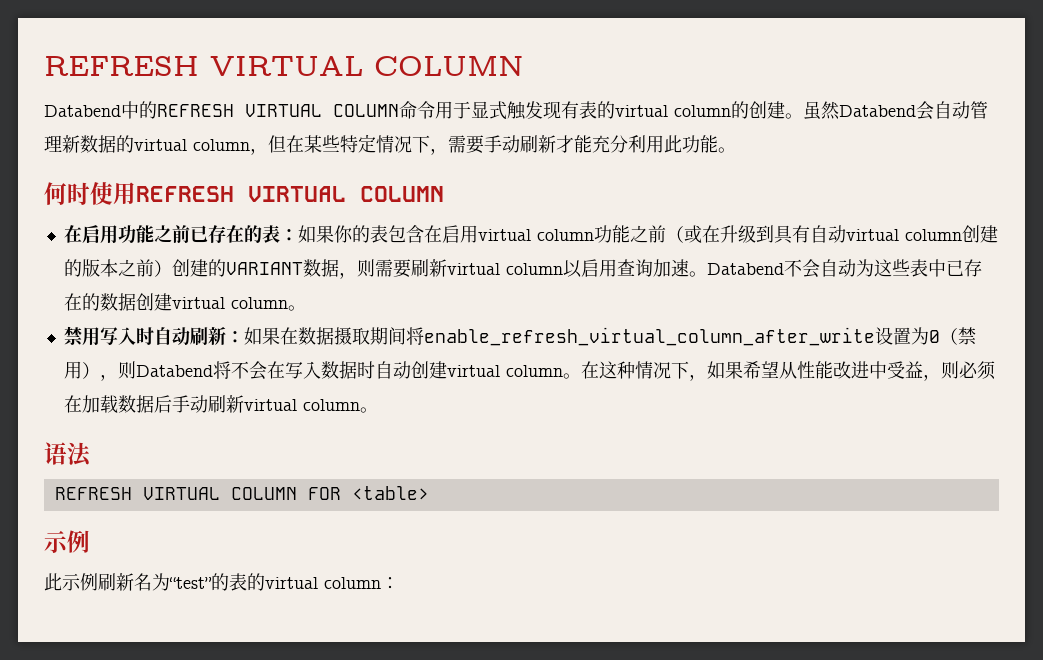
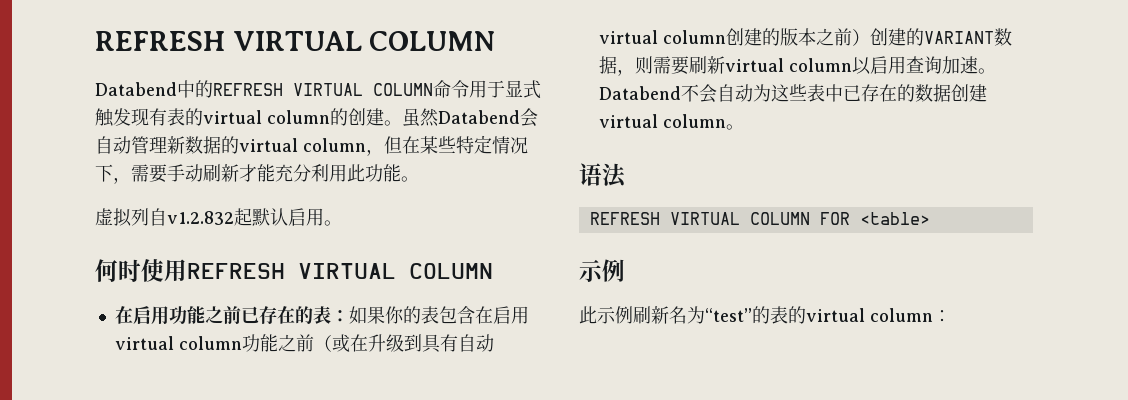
(736, 150) none -> [95,208,342,227] // 虚拟列自v1.2.832起默认启用。
[63,326,976,346] [63,361,996,381] [63,395,378,413] // 禁用写入时自动刷新：如果在数据摄取期间将enable_refresh_virtual_column_after_write设置为0（禁用），则Databend将不会在写入数据时自动创建virtual column。在这种情况下，如果希望从性能改进中受益，则必须在加载数据后手动刷新virtual column。 -> (744, 127) none

